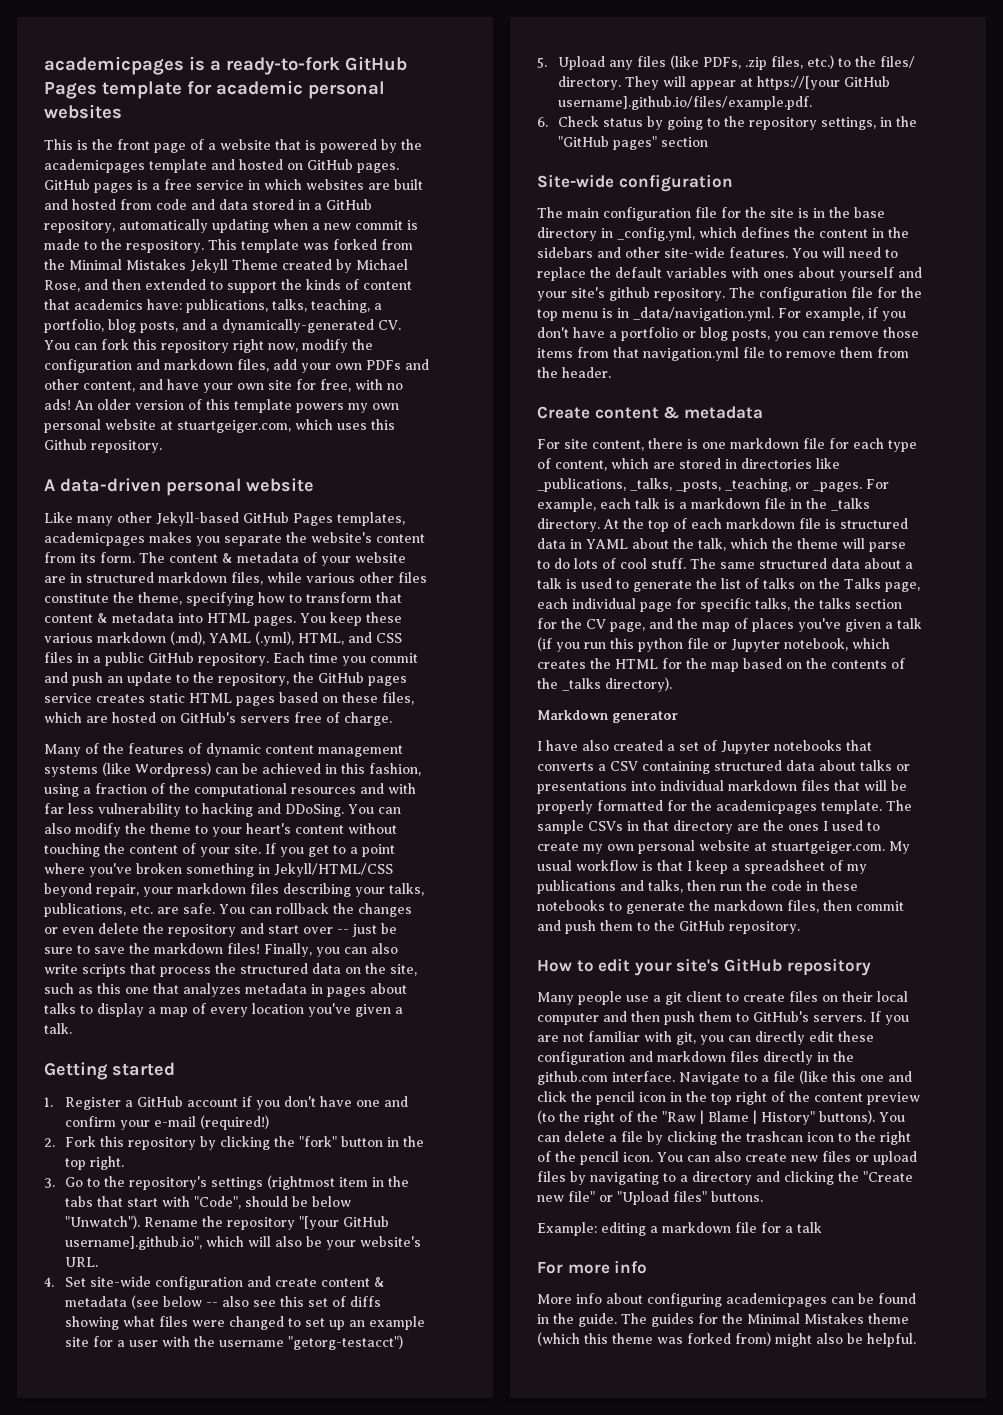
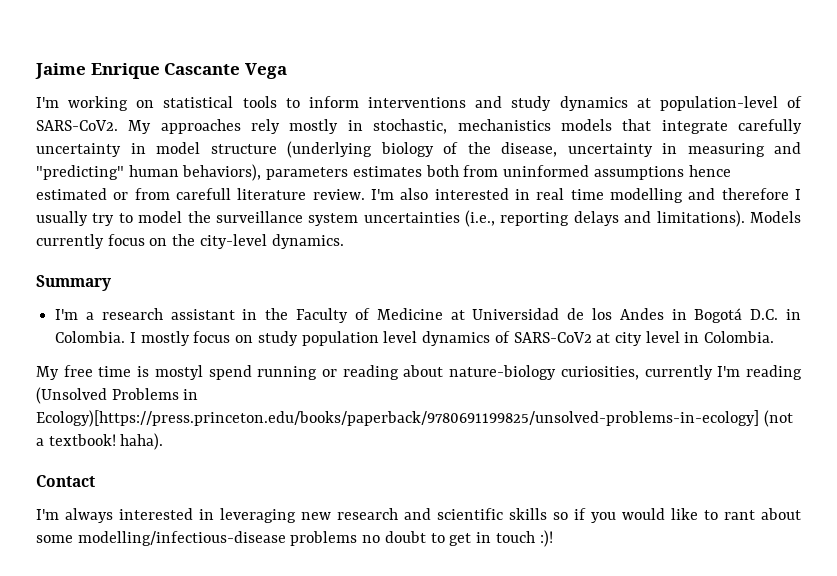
[44,56,407,75] [44,80,385,99] [44,104,122,119] [44,139,422,153] [44,159,399,173] [44,179,423,193] [44,199,372,210] [44,219,418,233] [44,239,413,253] [44,259,408,273] [44,279,412,293] [44,299,382,313] [44,319,401,333] [44,339,373,353] [44,359,429,373] [44,379,403,393] [44,399,399,413] [44,419,395,433] [44,439,162,453] [44,478,314,496] [44,512,405,526] [44,532,425,546] [44,552,406,566] [44,572,427,585] [44,592,402,606] [44,612,402,626] [44,631,402,646] [44,652,418,666] [44,672,407,686] [44,692,414,706] [44,712,392,726] [44,743,403,757] [44,762,421,777] [44,783,416,797] [44,803,401,817] [44,823,397,837] [44,843,395,857] [44,863,393,877] [44,883,424,897] [44,903,412,917] [44,923,397,937] [44,943,398,957] [44,963,417,977] [44,983,407,997] [44,1003,403,1017] [44,1023,72,1034] [44,1062,175,1080] [44,1096,408,1110] [64,1115,269,1130] [44,1136,424,1150] [64,1156,124,1170] [44,1175,409,1190] [64,1196,351,1209] [64,1215,389,1230] [64,1236,421,1250] [64,1257,98,1267] [44,1276,385,1290] [64,1295,381,1309] [64,1316,425,1330] [64,1335,403,1350] [537,55,915,70] [557,76,890,90] [557,96,812,110] [537,116,917,130] [557,136,708,150] [537,174,733,192] [537,207,885,221] [537,227,909,241] [537,247,898,258] [537,267,922,281] [537,287,922,301] [537,307,906,321] [537,327,919,341] [537,347,909,361] [537,367,611,378] [537,406,763,419] [537,438,917,452] [537,458,840,471] [537,478,889,492] [537,498,870,512] [537,518,908,532] [537,538,906,552] [537,558,913,569] [537,578,920,592] [537,598,902,612] [537,618,922,632] [537,637,890,652] [537,658,905,672] [537,677,672,692] [537,710,678,723] [537,740,872,754] [537,760,910,774] [537,780,907,794] [537,800,912,814] [537,820,880,834] [537,840,910,854] [537,860,867,874] [537,880,858,894] [537,900,904,914] [537,920,800,934] [537,958,871,976] [537,991,908,1005] [537,1011,909,1025] [537,1031,874,1045] [537,1051,854,1065] [537,1070,912,1085] [537,1091,920,1105] [537,1110,905,1125] [537,1131,911,1145] [537,1151,917,1165] [537,1171,913,1185] [537,1191,763,1205] [537,1222,822,1236] [537,1260,648,1274] [537,1293,916,1307] [537,1313,909,1327] [537,1332,916,1347] academicpages is a ready-to-fork GitHub Pages template for academic personal websites // This is the front page of a website that is powered by the academicpages template and hosted on GitHub pages. GitHub pages is a free service in which websites are built and hosted from code and data stored in a GitHub repository, automatically updating when a new commit is made to the respository. This template was forked from the Minimal Mistakes Jekyll Theme created by Michael Rose, and then extended to support the kinds of content that academics have: publications, talks, teaching, a portfolio, blog posts, and a dynamically-generated CV. You can fork this repository right now, modify the configuration and markdown files, add your own PDFs and other content, and have your own site for free, with no ads! An older version of this template powers my own personal website at stuartgeiger.com, which uses this Github repository. // A data-driven personal website // Like many other Jekyll-based GitHub Pages templates, academicpages makes you separate the website's content from its form. The content & metadata of your website are in structured markdown files, while various other files constitute the theme, specifying how to transform that content & metadata into HTML pages. You keep these various markdown (.md), YAML (.yml), HTML, and CSS files in a public GitHub repository. Each time you commit and push an update to the repository, the GitHub pages service creates static HTML pages based on these files, which are hosted on GitHub's servers free of charge. // Many of the features of dynamic content management systems (like Wordpress) can be achieved in this fashion, using a fraction of the computational resources and with far less vulnerability to hacking and DDoSing. You can also modify the theme to your heart's content without touching the content of your site. If you get to a point where you've broken something in Jekyll/HTML/CSS beyond repair, your markdown files describing your talks, publications, etc. are safe. You can rollback the changes or even delete the repository and start over -- just be sure to save the markdown files! Finally, you can also write scripts that process the structured data on the site, such as this one that analyzes metadata in pages about talks to display a map of every location you've given a talk. // Getting started // 1. Register a GitHub account if you don't have one and confirm your e-mail (required!) // 2. Fork this repository by clicking the "fork" button in the top right. // 3. Go to the repository's settings (rightmost item in the tabs that start with "Code", should be below "Unwatch"). Rename the repository "[your GitHub username].github.io", which will also be your website's URL. // 4. Set site-wide configuration and create content & metadata (see below -- also see this set of diffs showing what files were changed to set up an example site for a user with the username "getorg-testacct") // 5. Upload any files (like PDFs, .zip files, etc.) to the files/ directory. They will appear at https://[your GitHub username].github.io/files/example.pdf. // 6. Check status by going to the repository settings, in the "GitHub pages" section // Site-wide configuration // The main configuration file for the site is in the base directory in _config.yml, which defines the content in the sidebars and other site-wide features. You will need to replace the default variables with ones about yourself and your site's github repository. The configuration file for the top menu is in _data/navigation.yml. For example, if you don't have a portfolio or blog posts, you can remove those items from that navigation.yml file to remove them from the header. // Create content & metadata // For site content, there is one markdown file for each type of content, which are stored in directories like _publications, _talks, _posts, _teaching, or _pages. For example, each talk is a markdown file in the _talks directory. At the top of each markdown file is structured data in YAML about the talk, which the theme will parse to do lots of cool stuff. The same structured data about a talk is used to generate the list of talks on the Talks page, each individual page for specific talks, the talks section for the CV page, and the map of places you've given a talk (if you run this python file or Jupyter notebook, which creates the HTML for the map based on the contents of the _talks directory). // Markdown generator // I have also created a set of Jupyter notebooks that converts a CSV containing structured data about talks or presentations into individual markdown files that will be properly formatted for the academicpages template. The sample CSVs in that directory are the ones I used to create my own personal website at stuartgeiger.com. My usual workflow is that I keep a spreadsheet of my publications and talks, then run the code in these notebooks to generate the markdown files, then commit and push them to the GitHub repository. // How to edit your site's GitHub repository // Many people use a git client to create files on their local computer and then push them to GitHub's servers. If you are not familiar with git, you can directly edit these configuration and markdown files directly in the github.com interface. Navigate to a file (like this one and click the pencil icon in the top right of the content preview (to the right of the "Raw | Blame | History" buttons). You can delete a file by clicking the trashcan icon to the right of the pencil icon. You can also create new files or upload files by navigating to a directory and clicking the "Create new file" or "Upload files" buttons. // Example: editing a markdown file for a talk // For more info // More info about configuring academicpages can be found in the guide. The guides for the Minimal Mistakes theme (which this theme was forked from) might also be helpful. -> [35,63,287,79] [36,96,803,111] [36,119,803,134] [36,141,801,158] [36,164,731,181] [36,188,802,203] [36,210,801,227] [36,234,344,249] [36,275,111,291] [55,308,801,323] [55,331,775,346] [36,365,802,380] [36,387,199,404] [36,410,793,427] [36,433,164,450] [36,475,95,487] [36,508,801,523] [36,530,553,547] Jaime Enrique Cascante Vega // I'm working on statistical tools to inform interventions and study dynamics at population-level of SARS-CoV2. My approaches rely mostly in stochastic, mechanistics models that integrate carefully uncertainty in model structure (underlying biology of the disease, uncertainty in measuring and "predicting" human behaviors), parameters estimates both from uninformed assumptions hence estimated or from carefull literature review. I'm also interested in real time modelling and therefore I usually try to model the surveillance system uncertainties (i.e., reporting delays and limitations). Models currently focus on the city-level dynamics. // Summary // I'm a research assistant in the Faculty of Medicine at Universidad de los Andes in Bogotá D.C. in Colombia. I mostly focus on study population level dynamics of SARS-CoV2 at city level in Colombia. // My free time is mostyl spend running or reading about nature-biology curiosities, currently I'm reading (Unsolved Problems in Ecology)[https://press.princeton.edu/books/paperback/9780691199825/unsolved-problems-in-ecology] (not a textbook! haha). // Contact // I'm always interested in leveraging new research and scientific skills so if you would like to rant about some modelling/infectious-disease problems no doubt to get in touch :)!

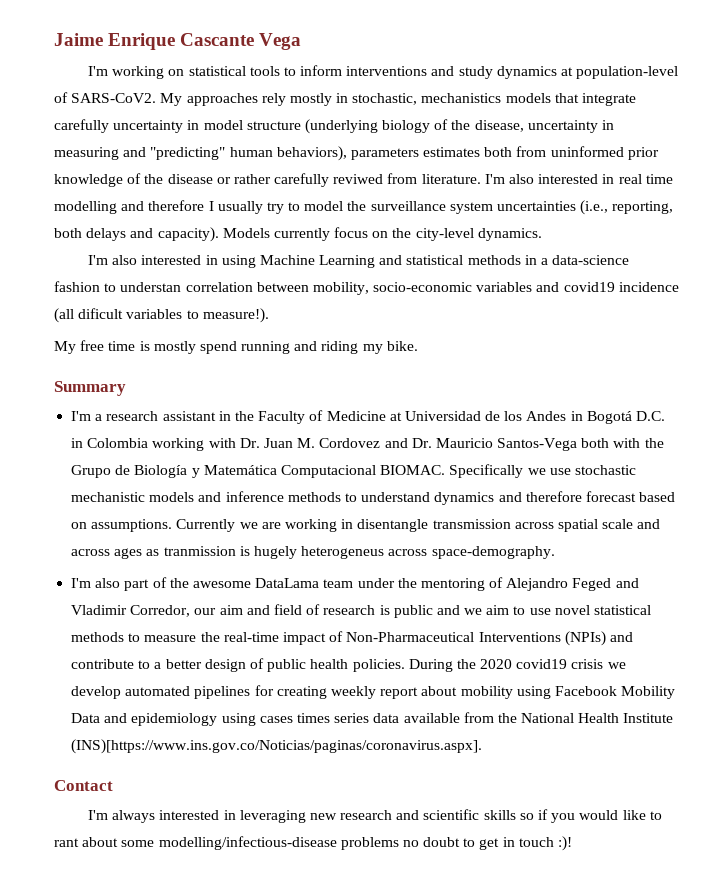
[593,165,731,180] [36,188,365,200] assumptions hence estimated or from carefull literature review. -> [627,147,659,160] [54,173,481,187] prior knowledge of the disease or rather carefully reviwed from literature.
[500,212,570,226] reporting -> [612,201,674,214] [54,228,82,238] reporting, both
[656,210,745,227] limitations). -> [157,227,219,242] capacity).
(344, 241) none -> [87,255,630,268] [54,281,679,295] [54,308,269,323] [54,340,418,354] // I'm also interested in using Machine Learning and statistical methods in a data-science fashion to understan correlation between mobility, socio-economic variables and covid19 incidence (all dificult variables to measure!). // My free time is mostly spend running and riding my bike.
[55,331,775,346] [36,365,802,380] [36,387,199,404] [36,410,793,427] [36,433,164,450] Colombia. I mostly focus on study population level dynamics of SARS-CoV2 at city level in Colombia. // My free time is mostyl spend running or reading about nature-biology curiosities, currently I'm reading (Unsolved Problems in Ecology)[https://press.princeton.edu/books/paperback/9780691199825/unsolved-problems-in-ecology] (not a textbook! haha). -> [87,438,664,451] [71,464,636,478] [71,491,676,505] [71,519,661,532] [71,546,555,559] [71,577,639,591] [71,604,652,618] [71,631,633,646] [71,658,626,672] [71,685,676,699] [71,712,674,726] [71,739,483,754] Colombia working with Dr. Juan M. Cordovez and Dr. Mauricio Santos-Vega both with the Grupo de Biología y Matemática Computacional BIOMAC. Specifically we use stochastic mechanistic models and inference methods to understand dynamics and therefore forecast based on assumptions. Currently we are working in disentangle transmission across spatial scale and across ages as tranmission is hugely heterogeneus across space-demography. // I'm also part of the awesome DataLama team under the mentoring of Alejandro Feged and Vladimir Corredor, our aim and field of research is public and we aim to use novel statistical methods to measure the real-time impact of Non-Pharmaceutical Interventions (NPIs) and contribute to a better design of public health policies. During the 2020 covid19 crisis we develop automated pipelines for creating weekly report about mobility using Facebook Mobility Data and epidemiology using cases times series data available from the National Health Institute (INS)[https://www.ins.gov.co/Noticias/paginas/coronavirus.aspx].

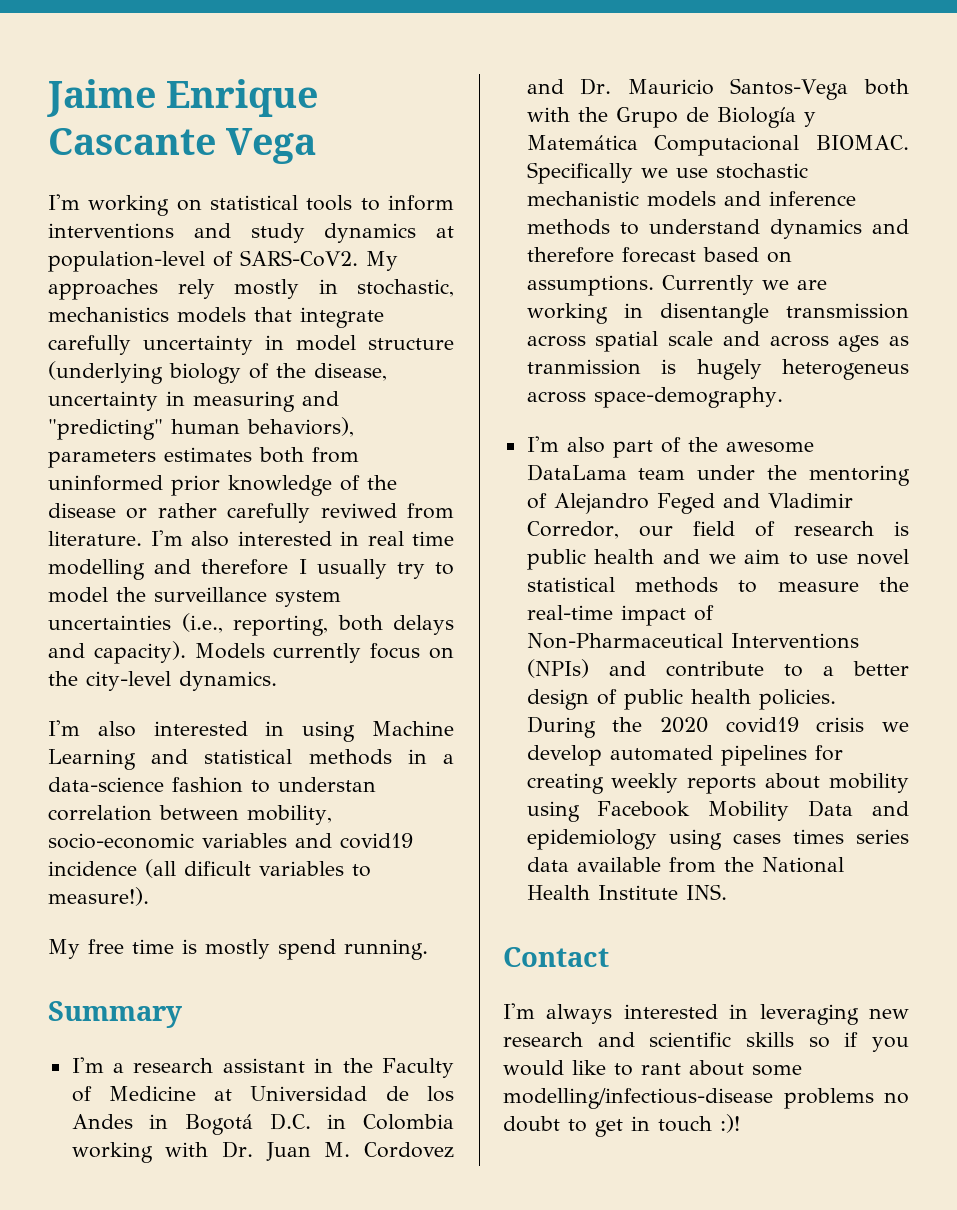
[241,341,418,354] running and riding my bike. -> [344,939,428,960] running.
[219,605,270,615] aim and -> (673, 531) none
(433, 611) none -> [594,549,655,564] health
[380,687,419,699] report -> [687,776,757,794] reports
[71,739,483,754] (INS)[https://www.ins.gov.co/Noticias/paginas/coronavirus.aspx]. -> [685,884,727,900] INS.

